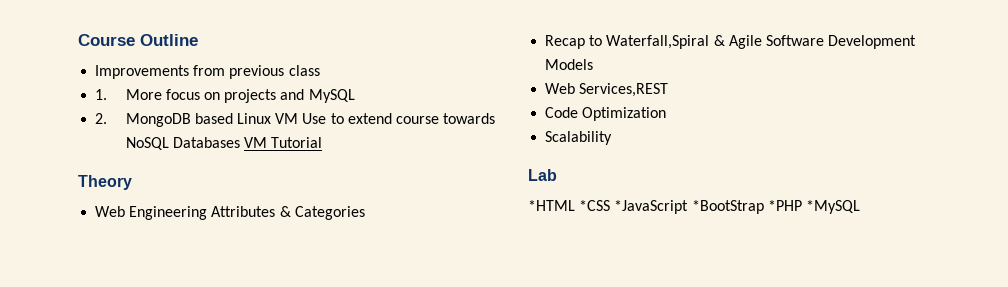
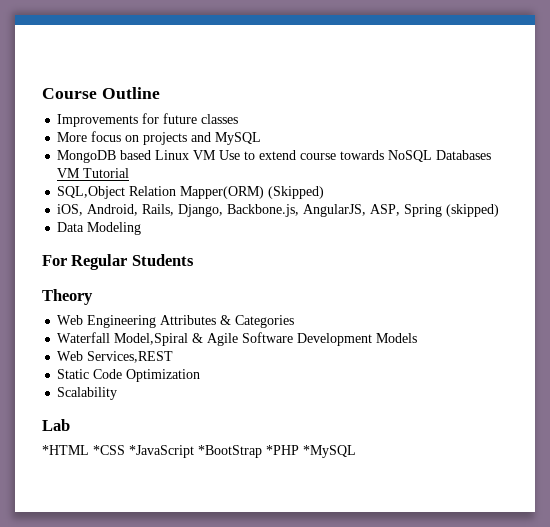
[193,65,320,79] [95,89,108,100] from previous class // 1. -> [142,113,239,124] for future classes //
[95,113,108,124] 2. -> (262, 138) none
(323, 142) none -> [57,186,325,199] [57,204,500,217] [57,222,142,235] [42,254,194,270] // SQL,Object Relation Mapper(ORM) (Skipped) // iOS, Android, Rails, Django, Backbone.js, AngularJS, ASP, Spring (skipped) // Data Modeling // For Regular Students
[545,35,710,49] Recap to Waterfall,Spiral -> [57,332,189,346] Waterfall Model,Spiral
(669, 90) none -> [57,369,90,379] Static

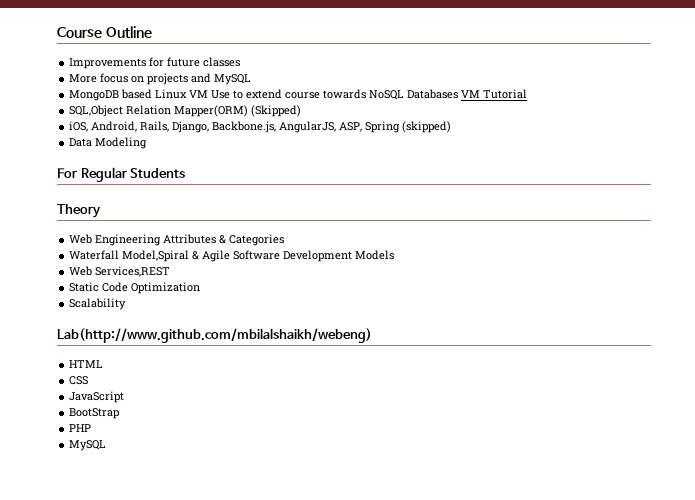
[42,419,70,431] [42,445,356,458] Lab // *HTML *CSS *JavaScript *BootStrap *PHP *MySQL -> [57,328,372,343] [69,360,104,368] [69,376,89,385] [69,391,125,403] [69,408,120,419] [69,424,92,432] [69,440,107,451] Lab(http://www.github.com/mbilalshaikh/webeng) // HTML // CSS // JavaScript // BootStrap // PHP // MySQL

